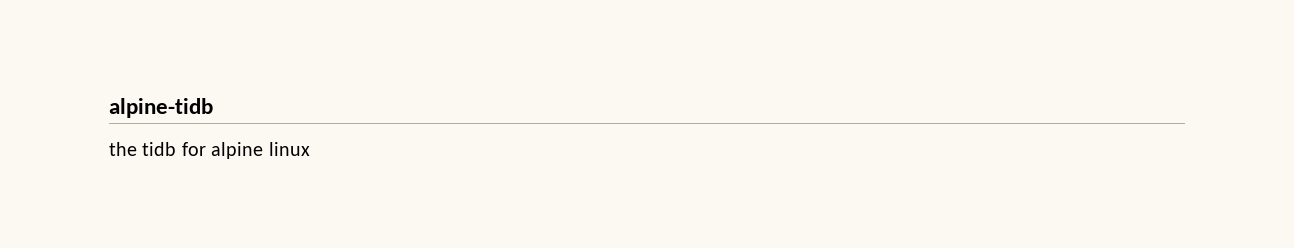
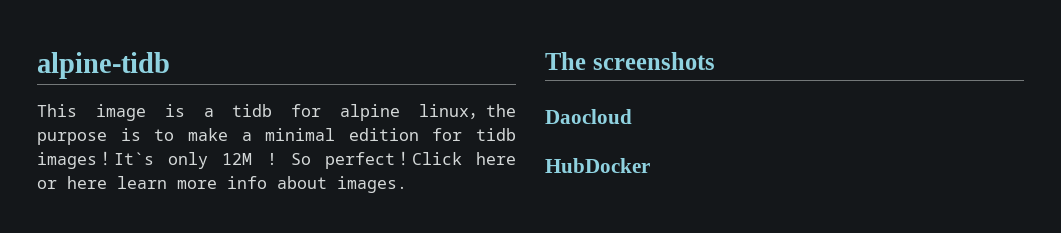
[109,142,310,159] the tidb for alpine linux -> [37,104,516,121] [37,128,516,145] [37,151,516,169] [37,176,407,193] [545,52,715,70] [545,109,632,124] [545,158,650,173] This image is a tidb for alpine linux，the purpose is to make a minimal edition for tidb images！It`s only 12M ! So perfect！Click here or here learn more info about images. // The screenshots // Daocloud // HubDocker

